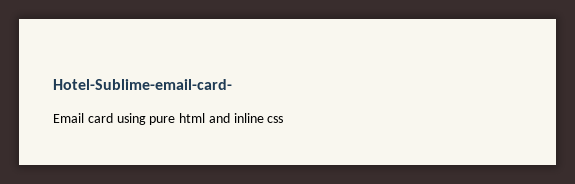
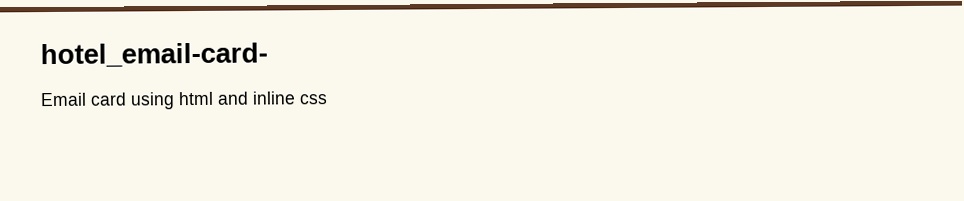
[53,79,232,90] Hotel-Sublime-email-card- -> [40,42,268,69] hotel_email-card-
[149,116,176,125] pure -> (175, 101) none

